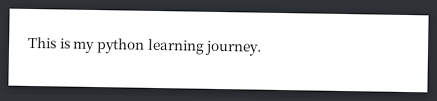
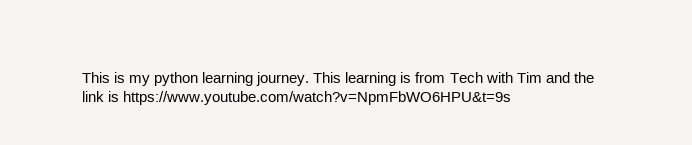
(263, 48) none -> [313,72,594,86] [82,91,512,105] This learning is from Tech with Tim and the link is https://www.youtube.com/watch?v=NpmFbWO6HPU&t=9s

